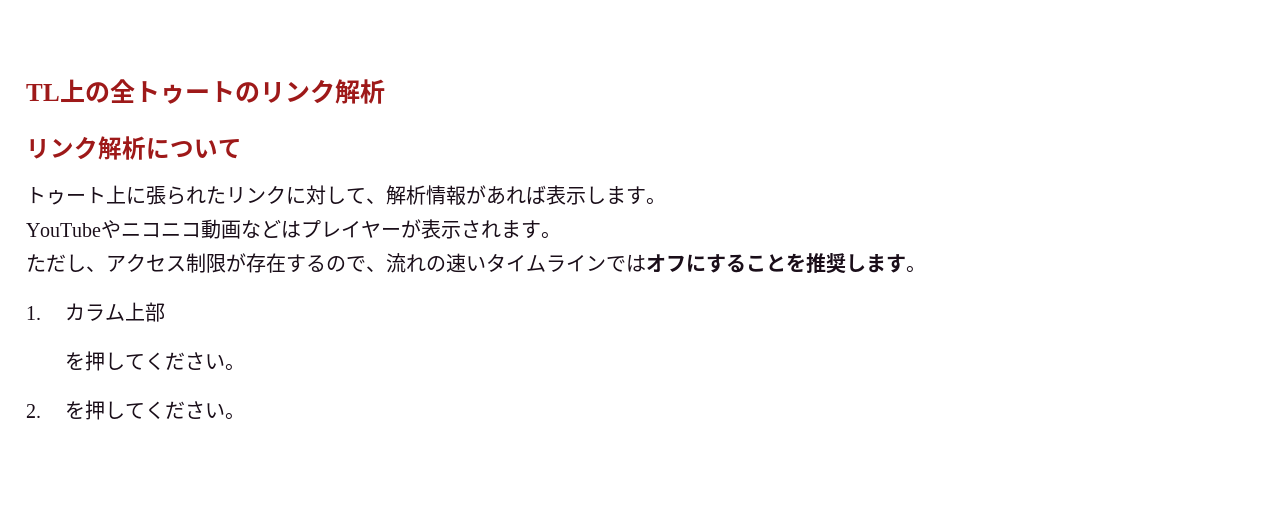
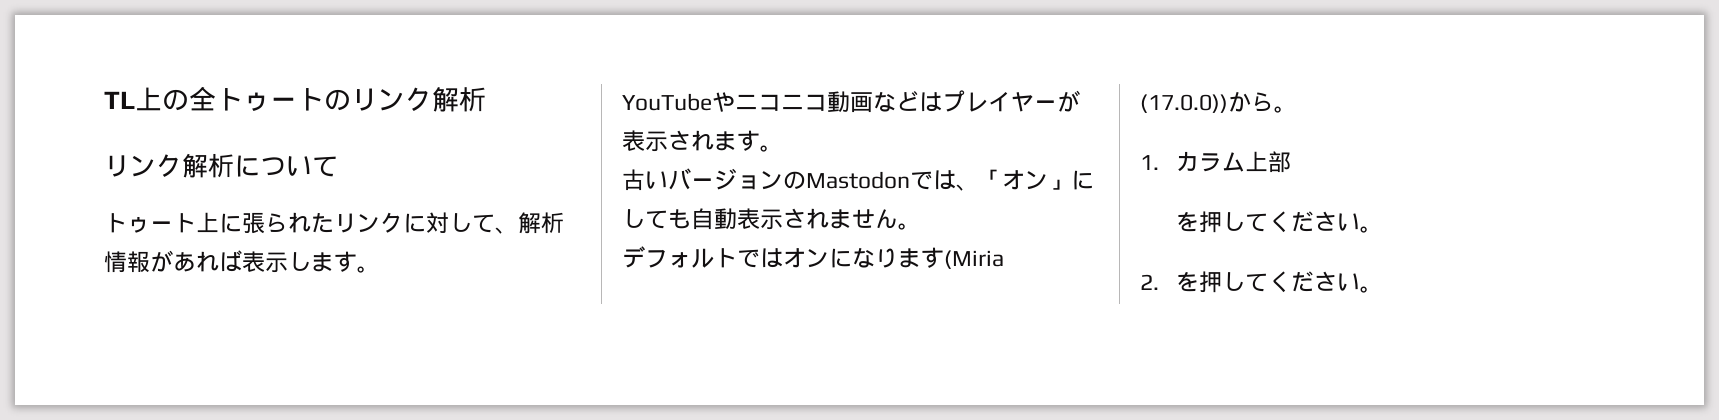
[26,253,906,273] ただし、アクセス制限が存在するので、流れの速いタイムラインではオフにすることを推奨します -> [622,168,1094,191] [622,208,921,230] [622,246,1004,269] [1140,91,1274,113] 古いバージョンのMastodonでは、「オン」にしても自動表示されません。 // デフォルトではオンになります(Miria (17.0.0))から

